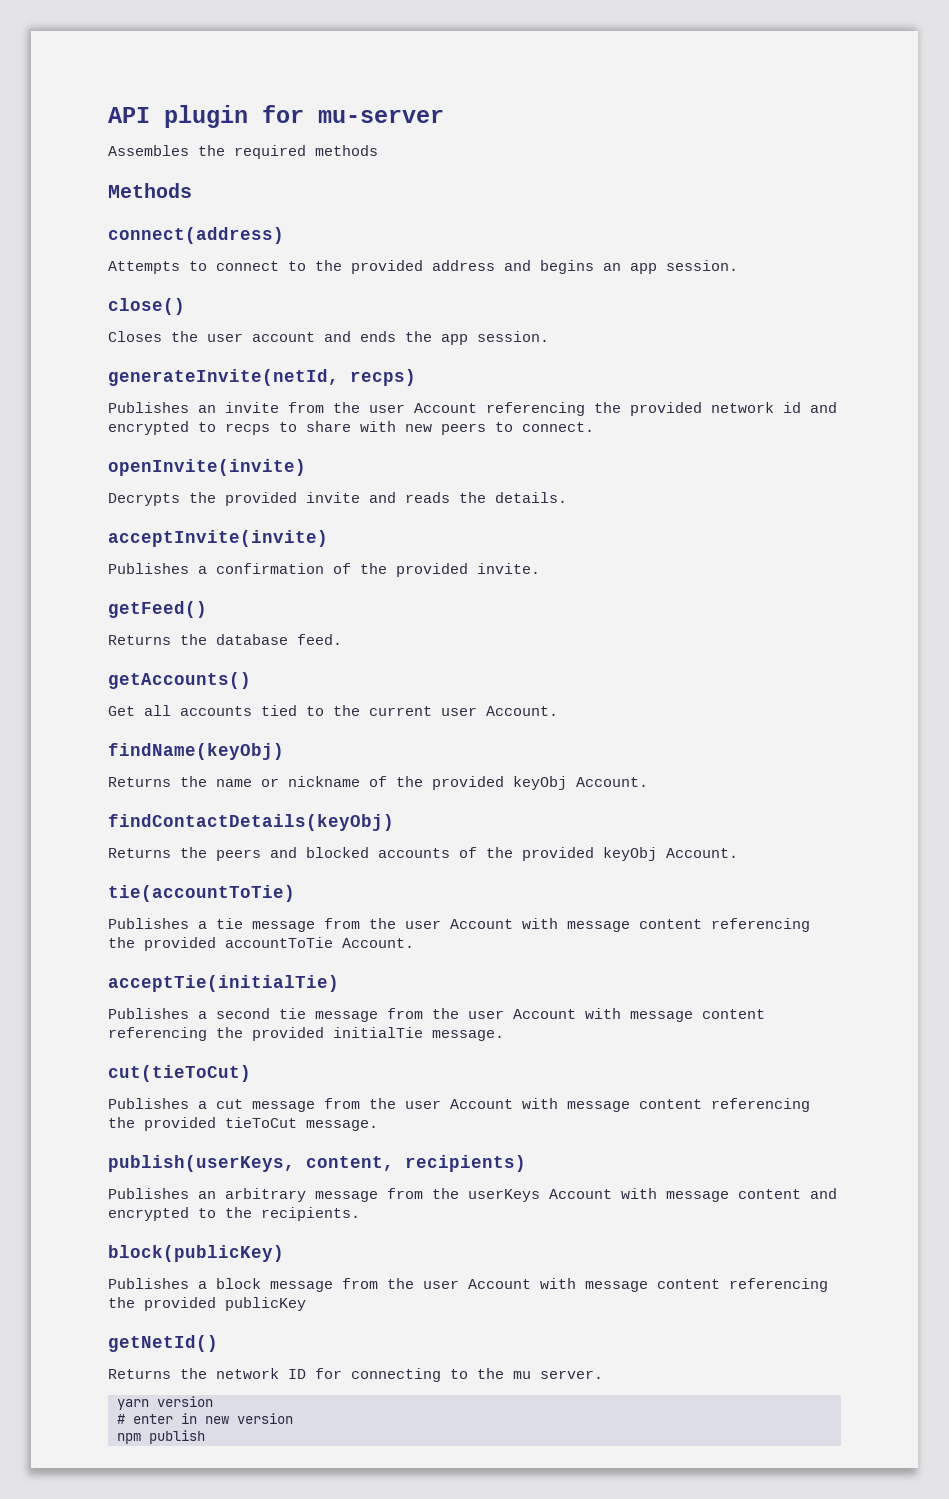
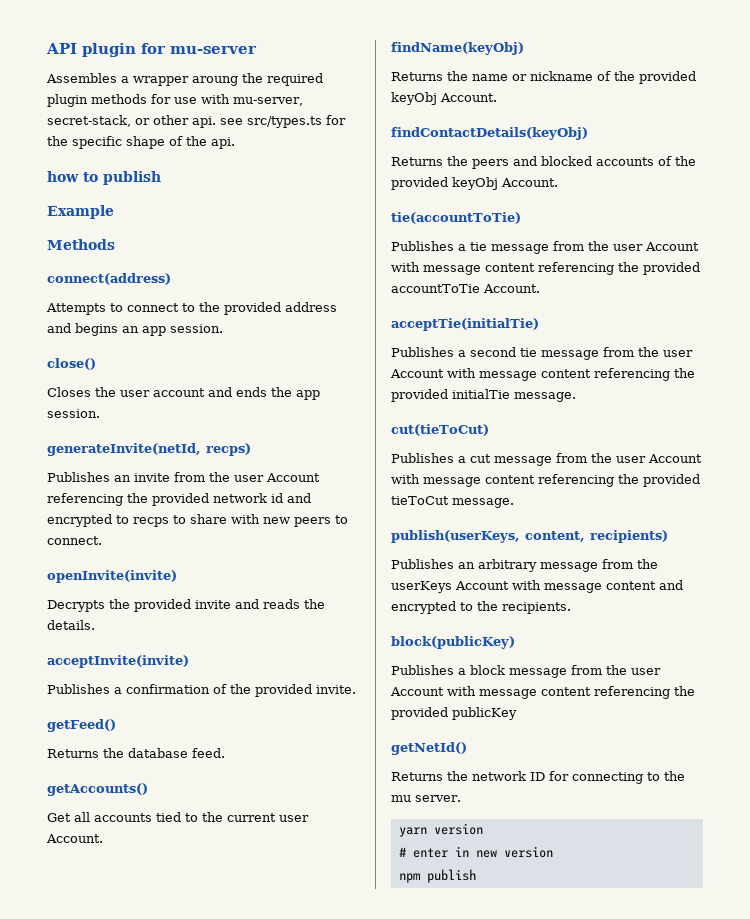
(189, 150) none -> [121,76,238,86] a wrapper aroung
(306, 152) none -> [47,94,88,107] plugin
(378, 150) none -> [151,94,303,106] [47,115,346,128] [47,136,235,149] [47,171,161,185] [47,205,114,219] for use with mu-server, secret-stack, or other api. see src/types.ts for the specific shape of the api. // how to publish // Example

